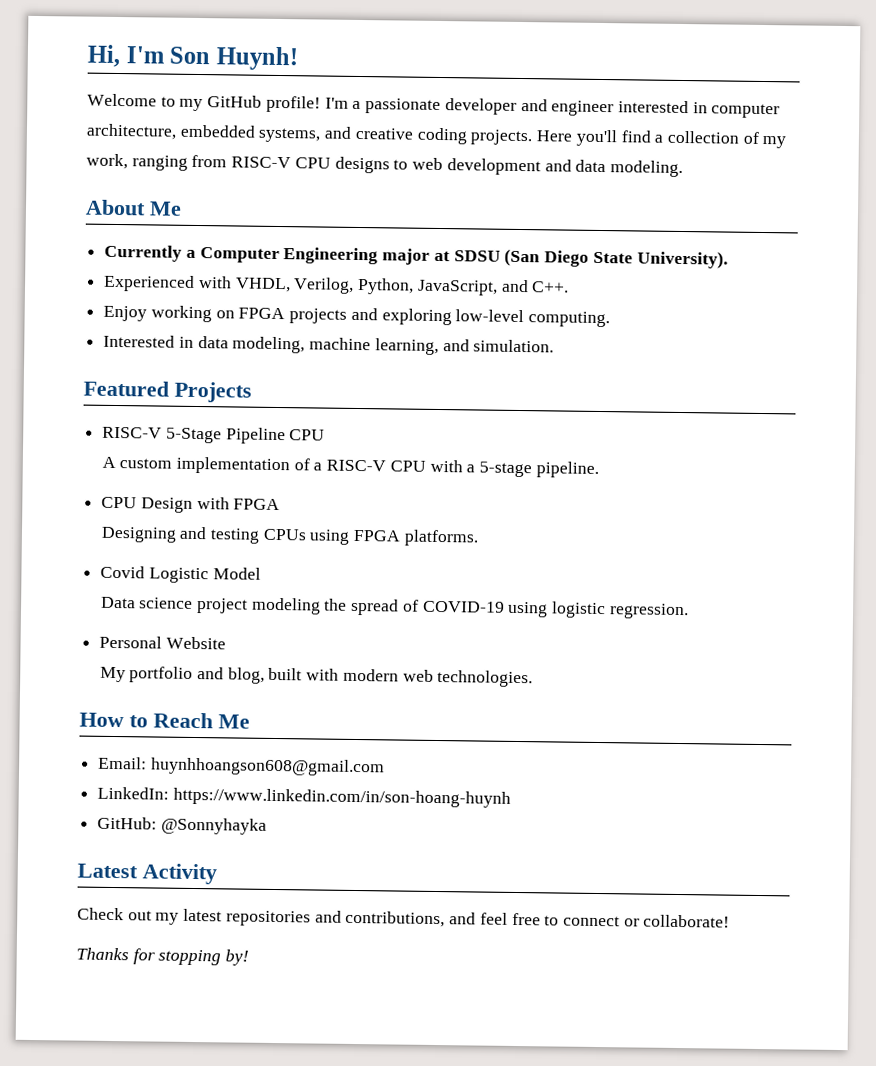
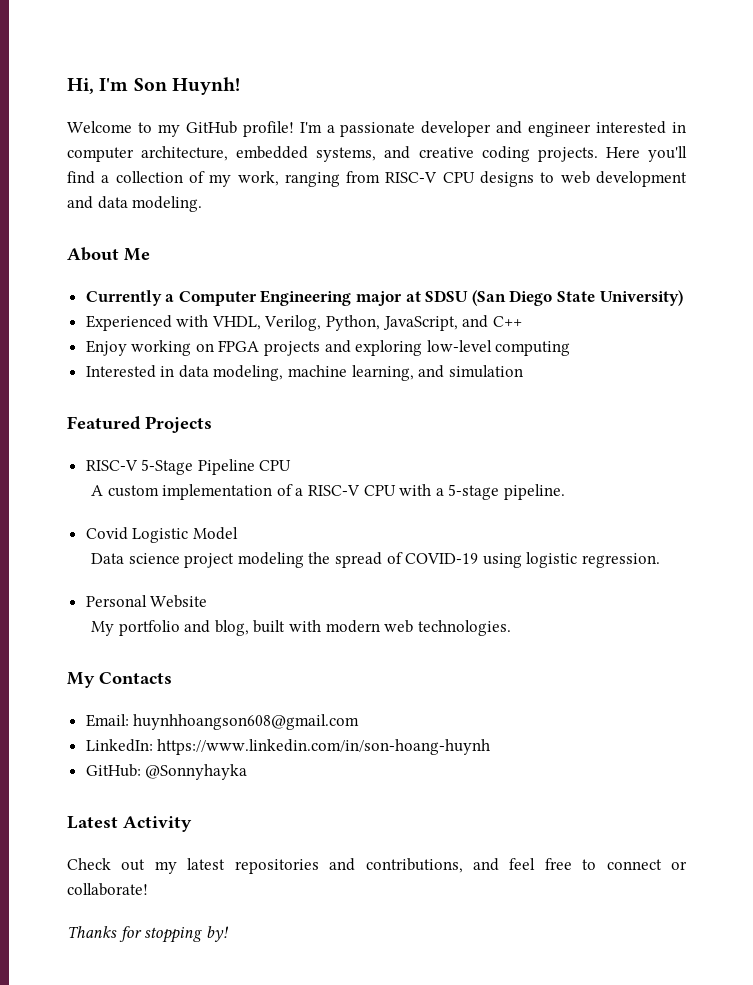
[636,250,728,269] University). -> [599,290,683,306] University)
[531,281,570,293] C++. -> [492,316,522,327] C++
[528,311,611,328] computing. -> [495,341,571,356] computing
[473,339,555,353] simulation. -> [448,365,523,378] simulation
[101,496,281,513] [100,526,479,547] // CPU Design with FPGA // Designing and testing CPUs using FPGA platforms. -> (565, 492) none
[79,712,250,729] How to Reach Me -> [67,672,172,688] My Contacts

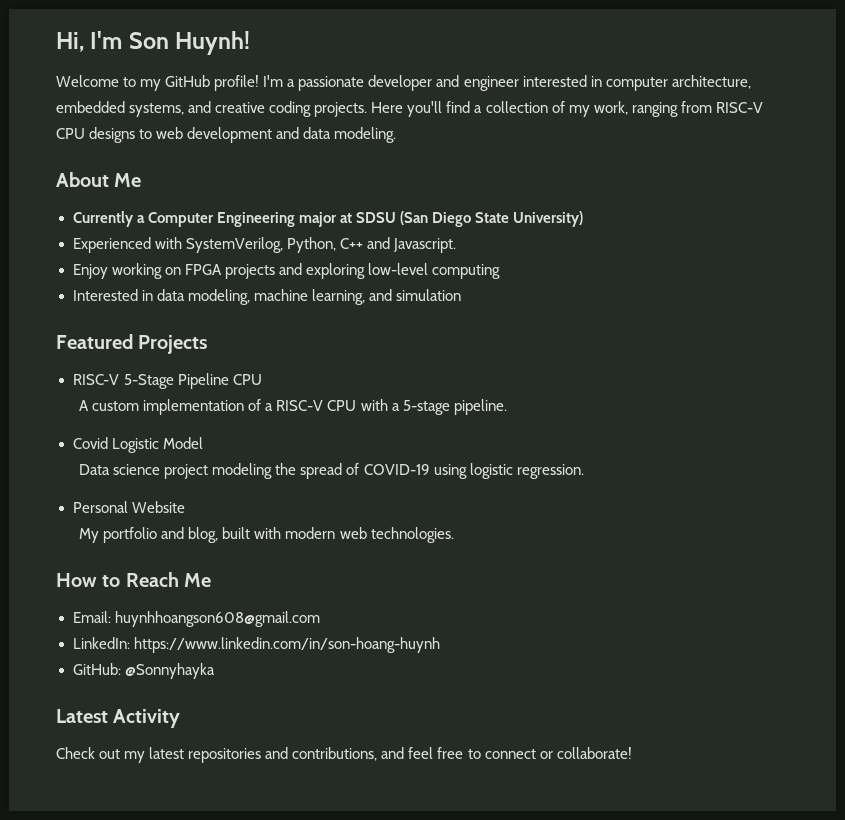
[211,315,522,331] VHDL, Verilog, Python, JavaScript, and C++ -> [185,237,456,253] SystemVerilog, Python, C++ and Javascript.
[67,672,172,688] My Contacts -> [56,572,212,587] How to Reach Me
[67,926,229,943] // Thanks for stopping by! -> (632, 753) none

